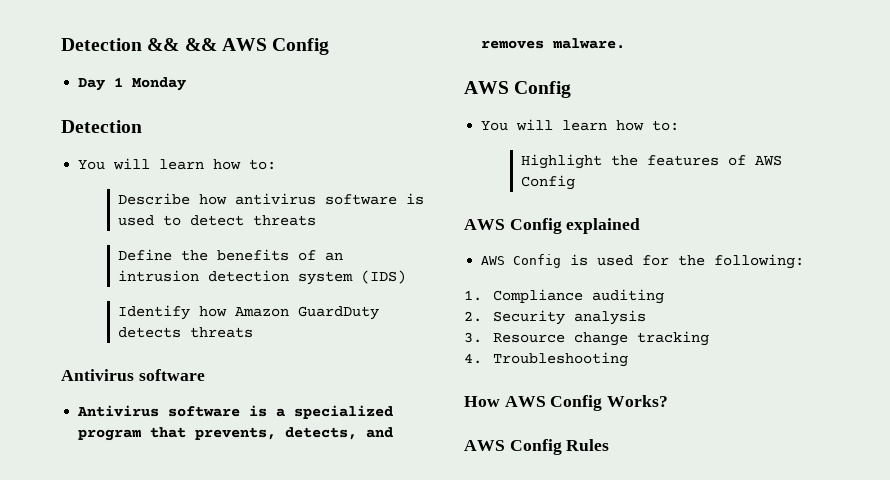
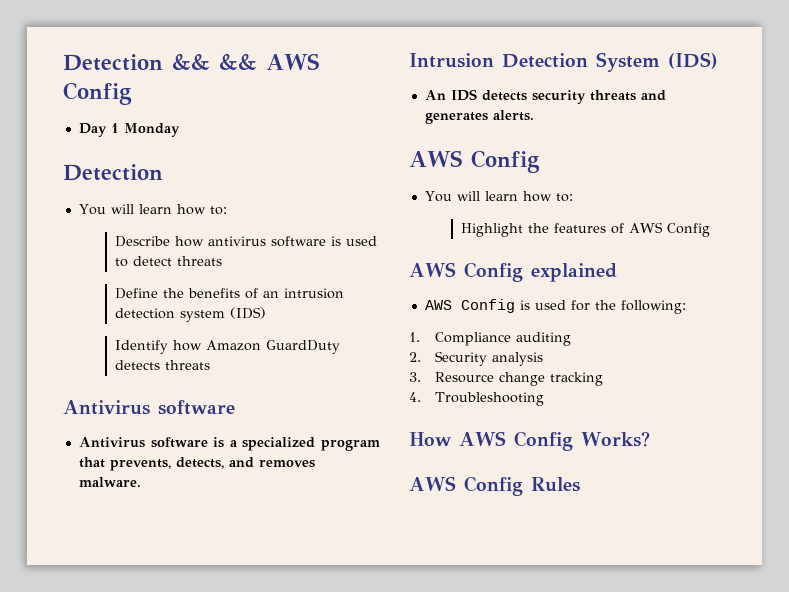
(626, 43) none -> [409,52,718,72] [424,89,666,104] [424,110,534,124] // Intrusion Detection System (IDS) // An IDS detects security threats and generates alerts.

